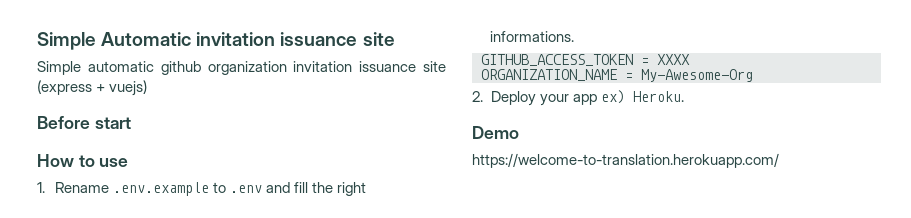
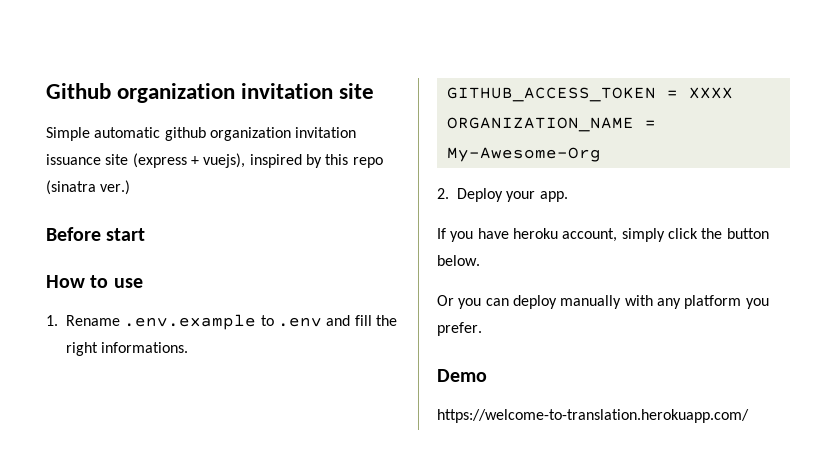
[37,32,358,50] Simple Automatic invitation issuance -> [46,83,334,103] Github organization invitation
[109,80,148,96] vuejs) -> [203,153,383,168] [46,180,131,195] vuejs), inspired by this repo (sinatra ver.)
[572,90,684,105] app ex) Heroku. -> [539,191,568,202] [437,228,769,242] [437,255,480,266] [437,295,769,309] [437,322,482,336] app. // If you have heroku account, simply click the button below. // Or you can deploy manually with any platform you prefer.

